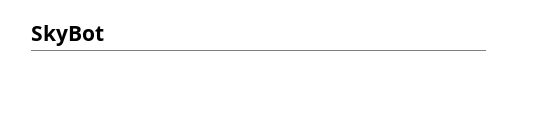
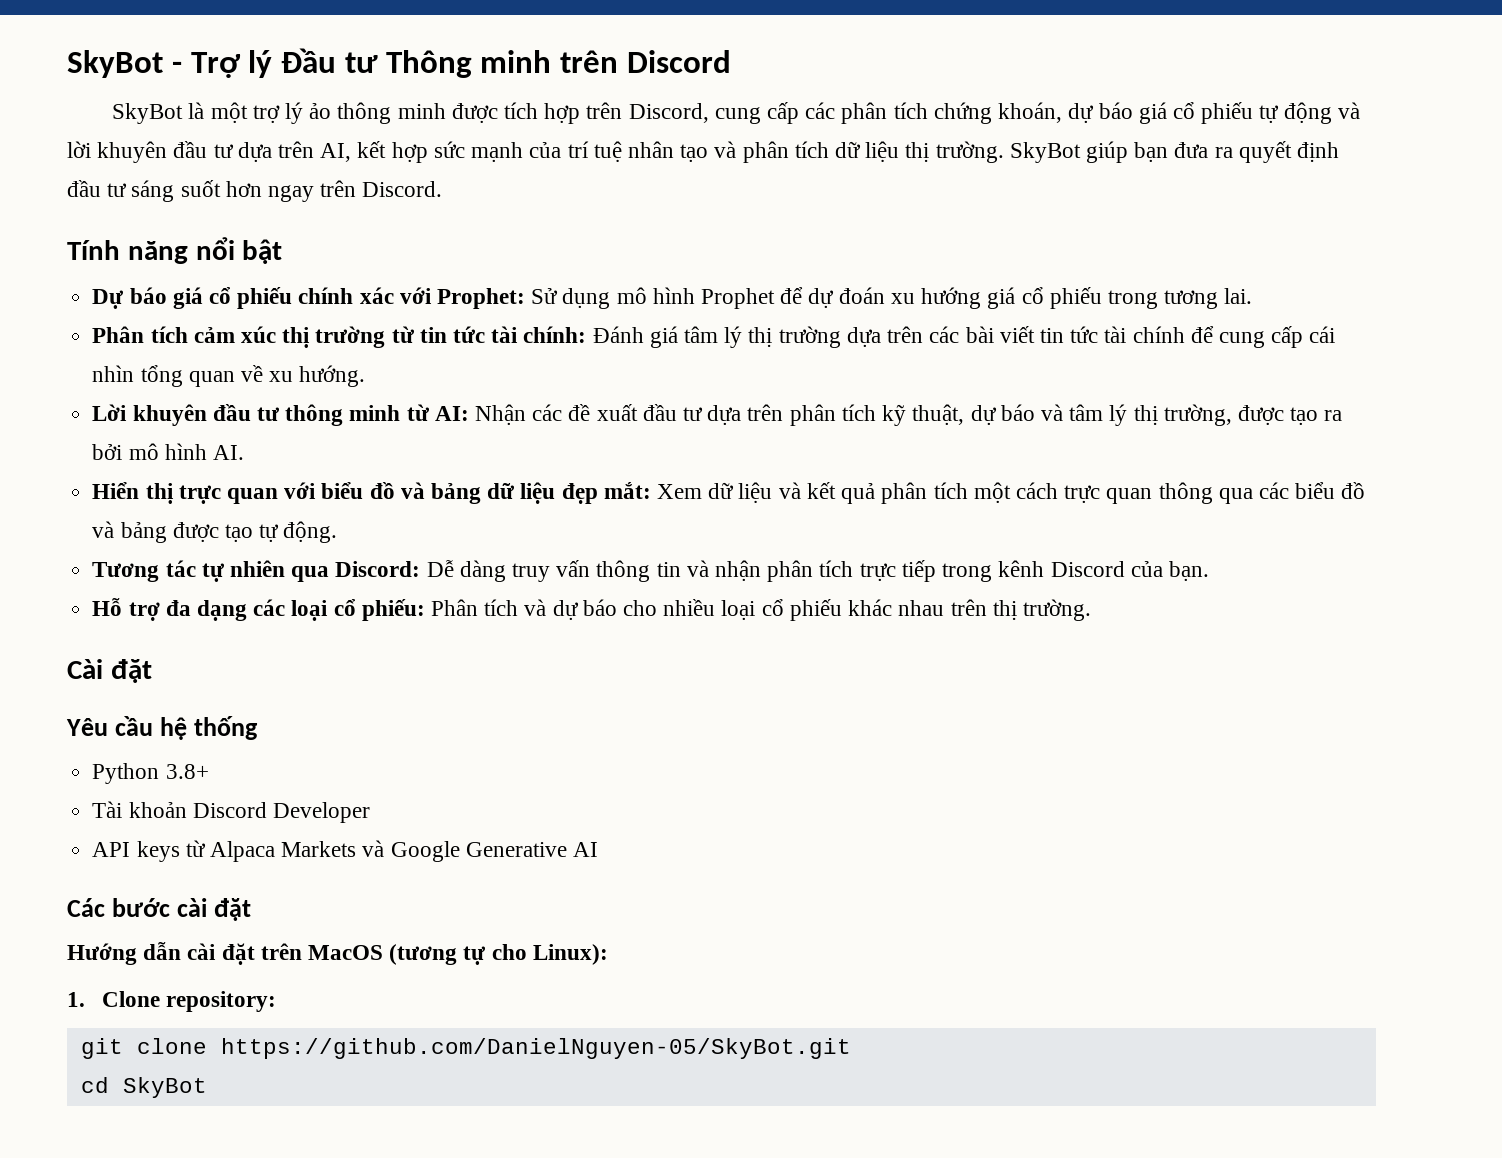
[31,25,104,46] SkyBot -> [67,48,731,78] [112,102,1360,124] [67,141,1340,163] [67,180,443,202] [67,237,283,264] [92,287,1253,309] [92,326,1336,348] [92,365,366,387] [92,404,1343,426] [92,443,244,460] [92,482,1366,504] [92,521,338,543] [92,560,1209,582] [92,598,1091,621] [67,659,152,683] [66,716,259,740] [92,763,209,784] [92,801,370,823] [92,840,598,862] [67,898,252,921] [67,942,608,965] [67,991,277,1012] [80,1038,851,1059] [80,1077,207,1098] SkyBot - Trợ lý Đầu tư Thông minh trên Discord // SkyBot là một trợ lý ảo thông minh được tích hợp trên Discord, cung cấp các phân tích chứng khoán, dự báo giá cổ phiếu tự động và lời khuyên đầu tư dựa trên AI, kết hợp sức mạnh của trí tuệ nhân tạo và phân tích dữ liệu thị trường. SkyBot giúp bạn đưa ra quyết định đầu tư sáng suốt hơn ngay trên Discord. // Tính năng nổi bật // Dự báo giá cổ phiếu chính xác với Prophet: Sử dụng mô hình Prophet để dự đoán xu hướng giá cổ phiếu trong tương lai. // Phân tích cảm xúc thị trường từ tin tức tài chính: Đánh giá tâm lý thị trường dựa trên các bài viết tin tức tài chính để cung cấp cái nhìn tổng quan về xu hướng. // Lời khuyên đầu tư thông minh từ AI: Nhận các đề xuất đầu tư dựa trên phân tích kỹ thuật, dự báo và tâm lý thị trường, được tạo ra bởi mô hình AI. // Hiển thị trực quan với biểu đồ và bảng dữ liệu đẹp mắt: Xem dữ liệu và kết quả phân tích một cách trực quan thông qua các biểu đồ và bảng được tạo tự động. // Tương tác tự nhiên qua Discord: Dễ dàng truy vấn thông tin và nhận phân tích trực tiếp trong kênh Discord của bạn. // Hỗ trợ đa dạng các loại cổ phiếu: Phân tích và dự báo cho nhiều loại cổ phiếu khác nhau trên thị trường. // Cài đặt // Yêu cầu hệ thống // Python 3.8+ // Tài khoản Discord Developer // API keys từ Alpaca Markets và Google Generative AI // Các bước cài đặt // Hướng dẫn cài đặt trên MacOS (tương tự cho Linux): // 1. Clone repository: // git clone https://github.com/DanielNguyen-05/SkyBot.git // cd SkyBot

